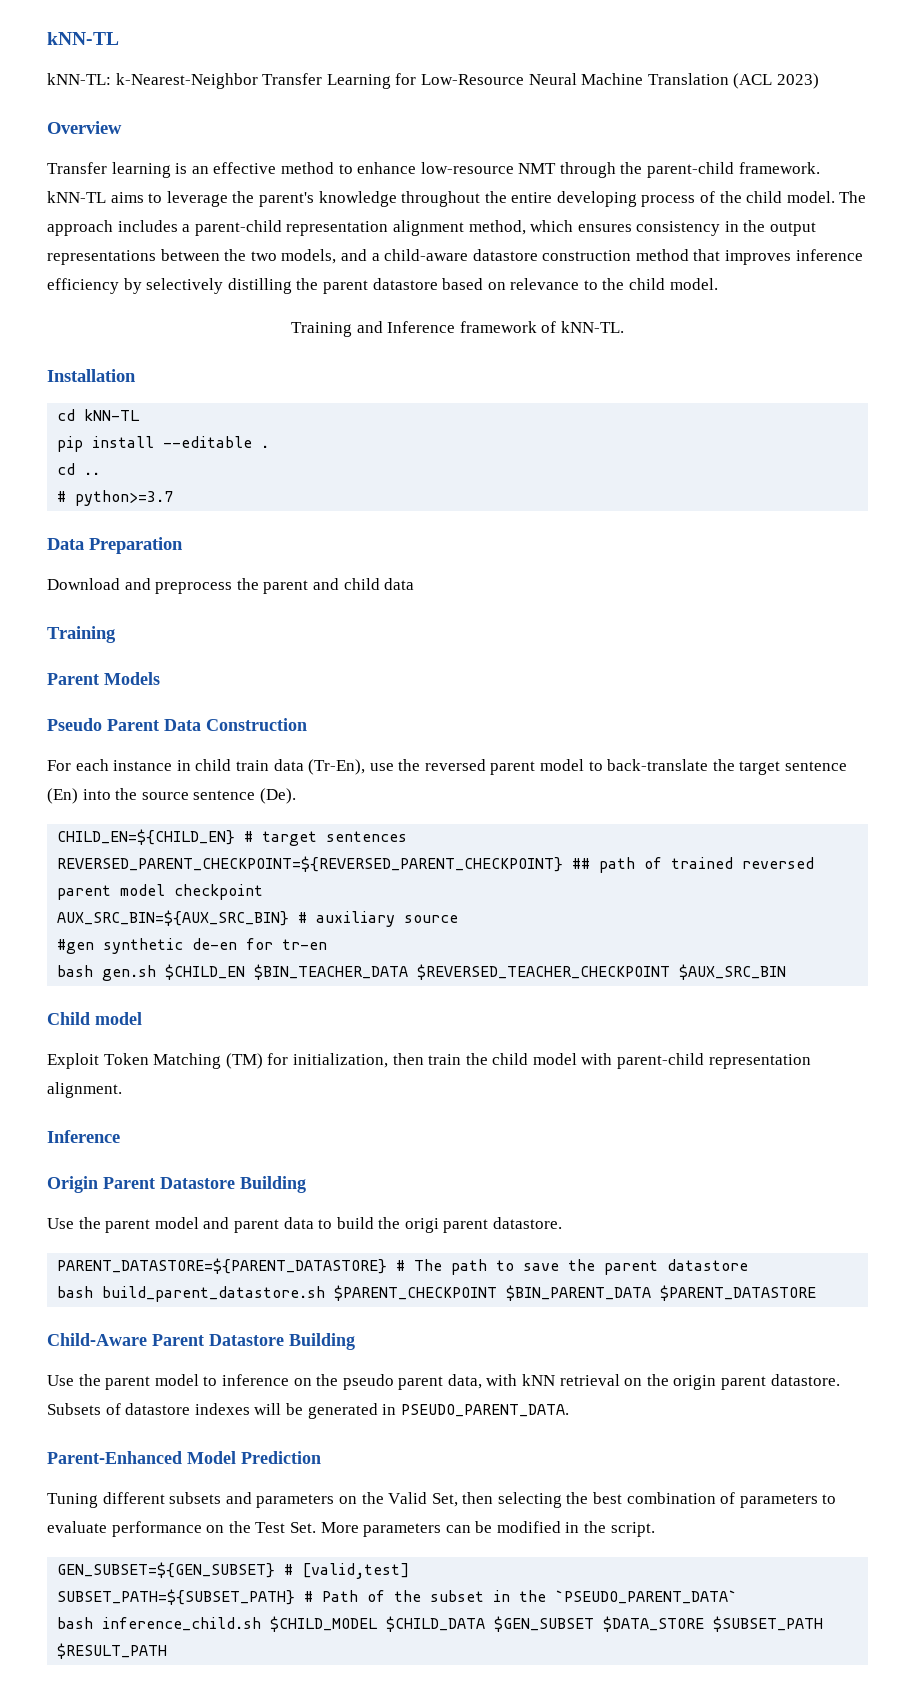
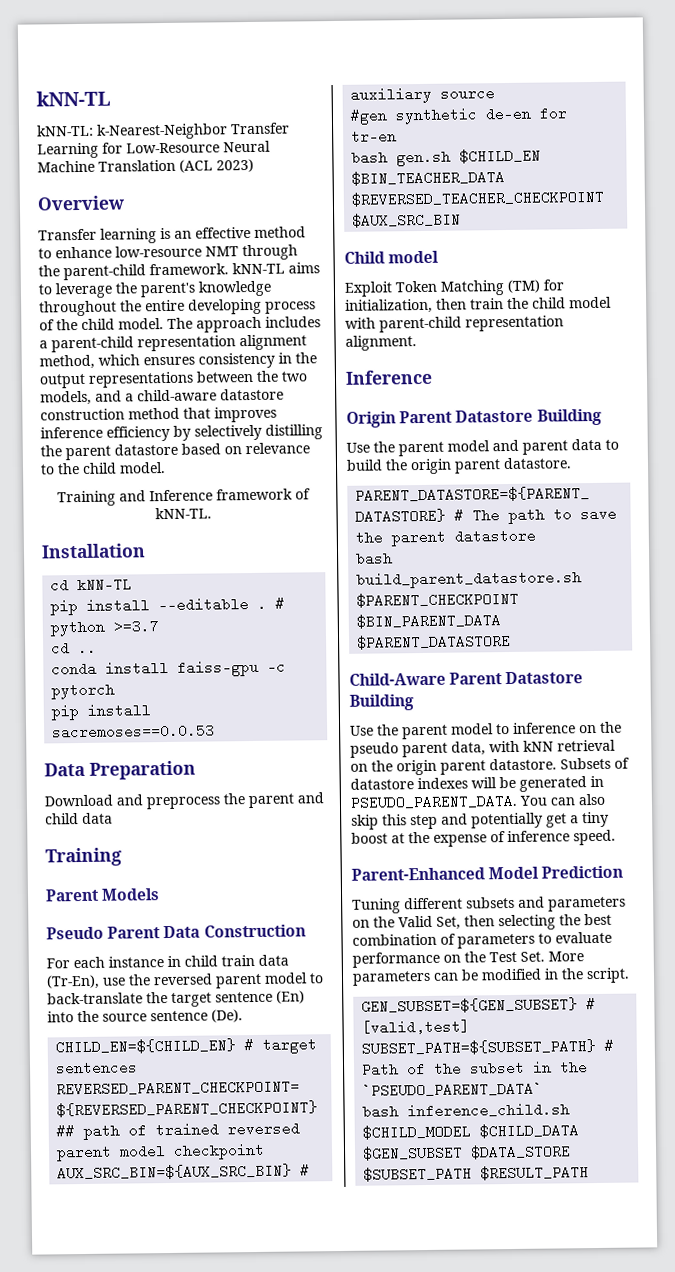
(270, 446) none -> [275,596,286,611] [50,619,160,637] # python >=3.7
[57,490,174,506] # python>=3.7 -> [51,659,287,677] [51,682,116,700] [51,703,152,721] [52,723,216,740] conda install faiss-gpu -c pytorch // pip install sacremoses==0.0.53
[404,1218,439,1233] origi -> [410,458,452,475] origin
(569, 1410) none -> [519,793,605,806] [351,811,609,830] [351,829,616,847] You can also skip this step and potentially get a tiny boost at the expense of inference speed.

